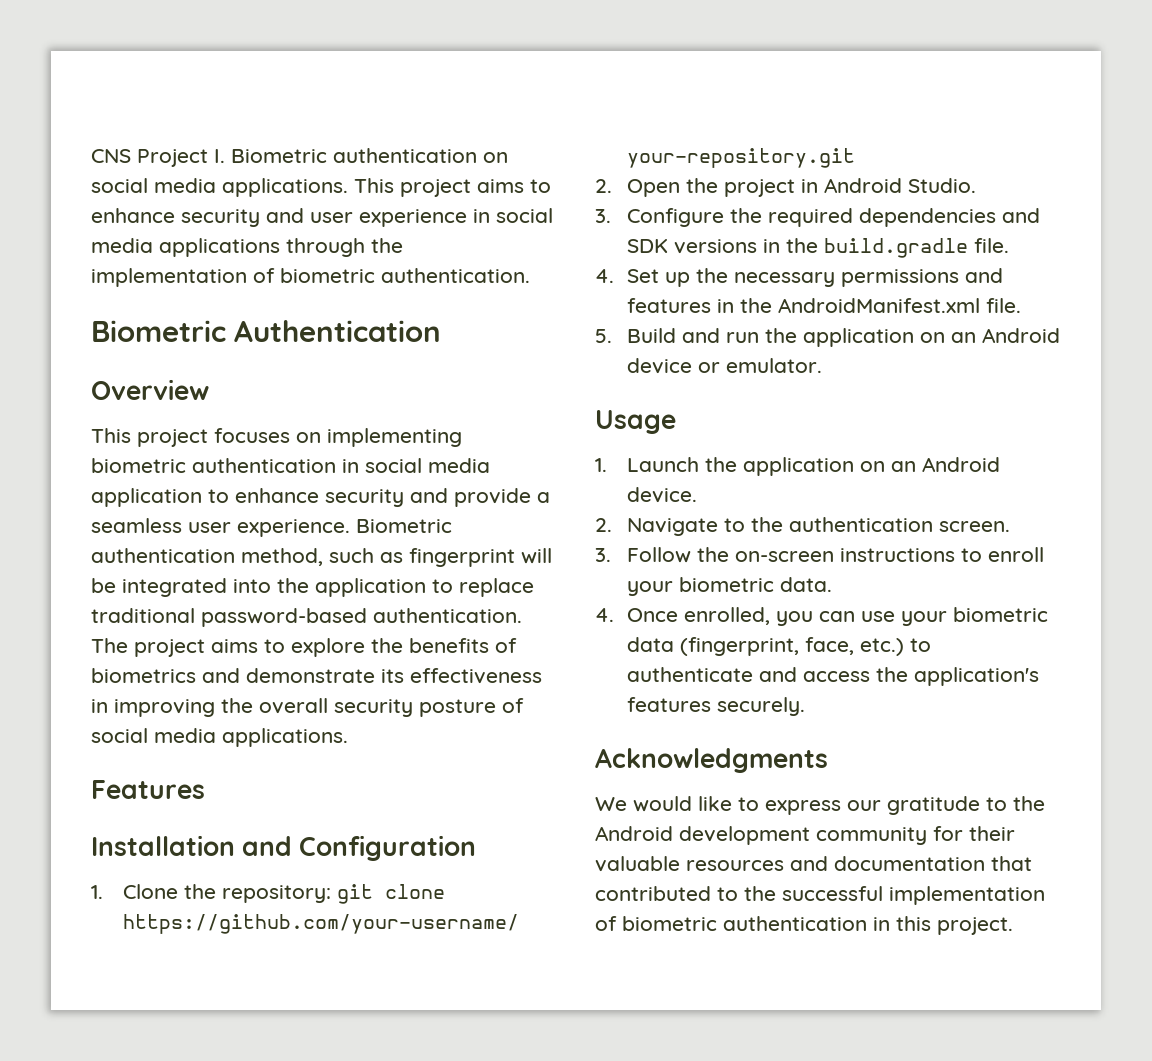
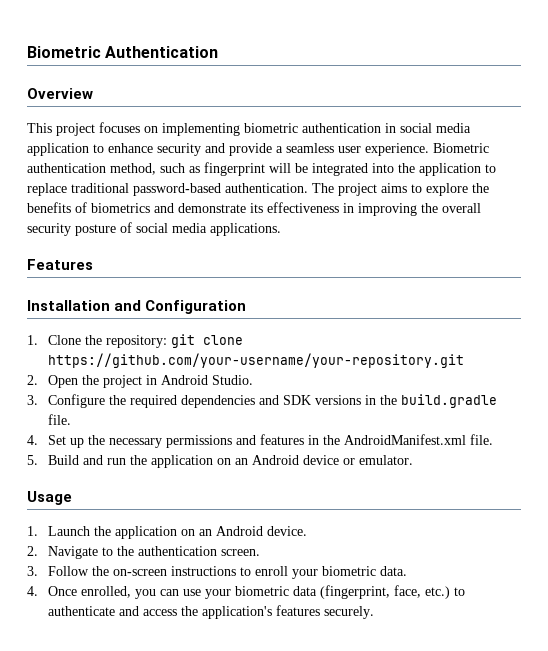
[91,148,508,167] [91,178,551,197] [91,208,553,227] [91,238,403,257] [91,268,530,287] CNS Project I. Biometric authentication on social media applications. This project aims to enhance security and user experience in social media applications through the implementation of biometric authentication. // -> (27, 52) none
[595,748,828,773] [595,796,1045,815] [595,826,1015,845] [595,856,1032,872] [595,886,1045,905] [595,916,1013,935] // Acknowledgments // We would like to express our gratitude to the Android development community for their valuable resources and documentation that contributed to the successful implementation of biometric authentication in this project. -> (374, 612) none

